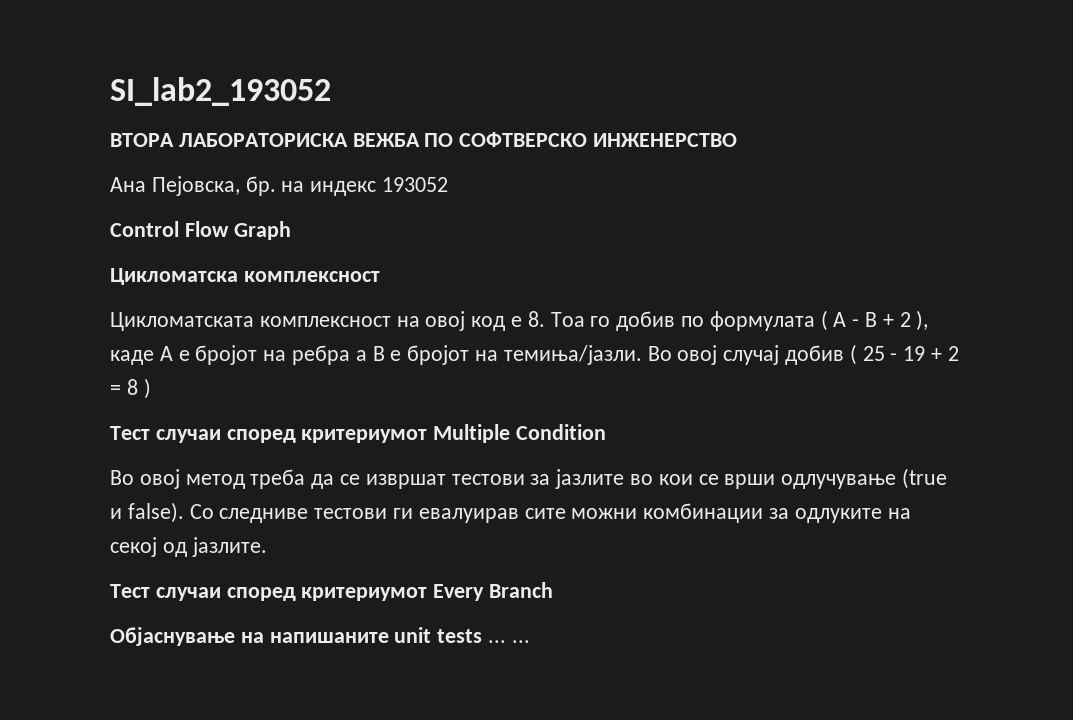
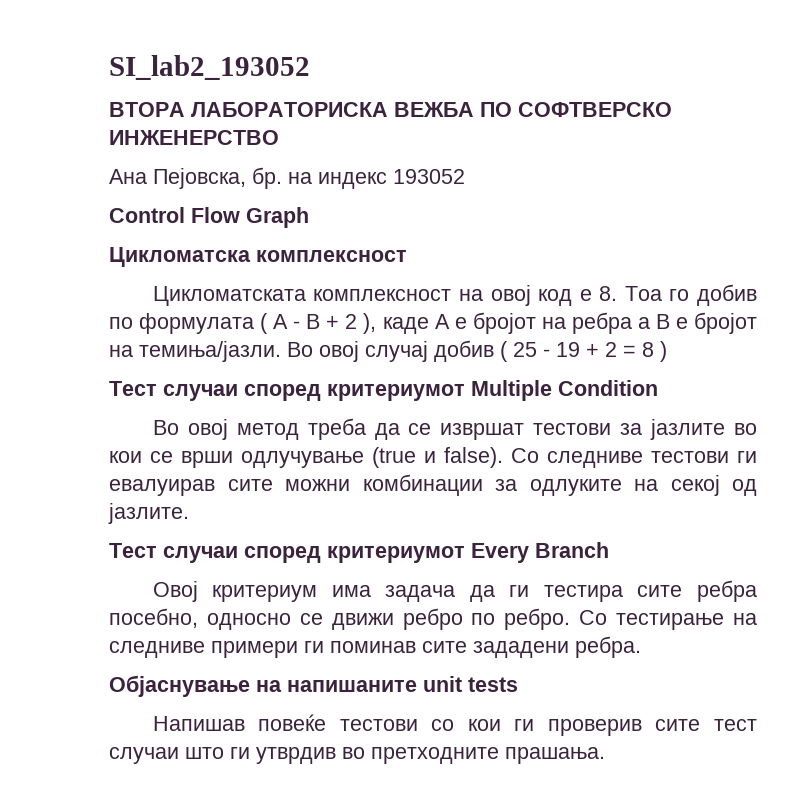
(554, 590) none -> [152,580,758,602] [109,608,758,630] [109,636,641,658] // Овој критериум има задача да ги тестира сите ребра посебно, односно се движи ребро по ребро. Со тестирање на следниве примери ги поминав сите зададени ребра.
[488,640,530,643] ... ... -> [152,714,758,736] [109,747,605,764] // Напишав повеќе тестови со кои ги проверив сите тест случаи што ги утврдив во претходните прашања.

